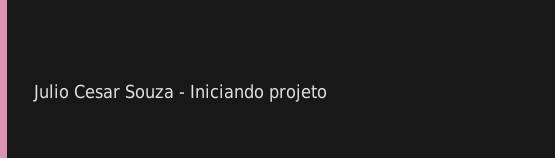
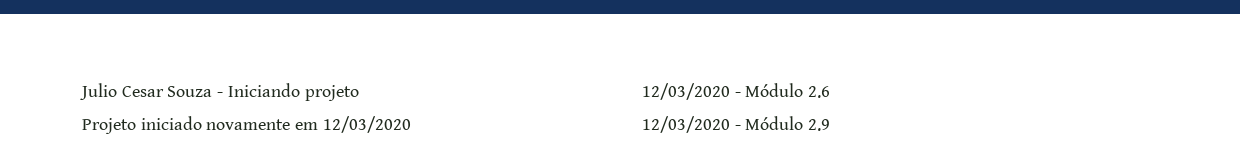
(327, 93) none -> [82,116,411,134] [642,83,831,100] [642,116,831,133] // Projeto iniciado novamente em 12/03/2020 // 12/03/2020 - Módulo 2.6 // 12/03/2020 - Módulo 2.9

